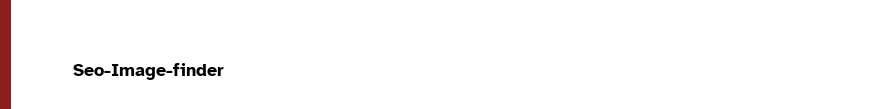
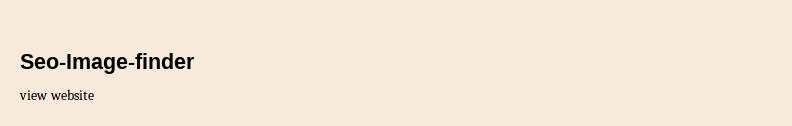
(224, 71) none -> [19,89,94,100] // view website

